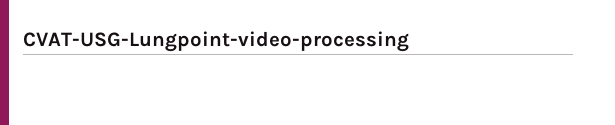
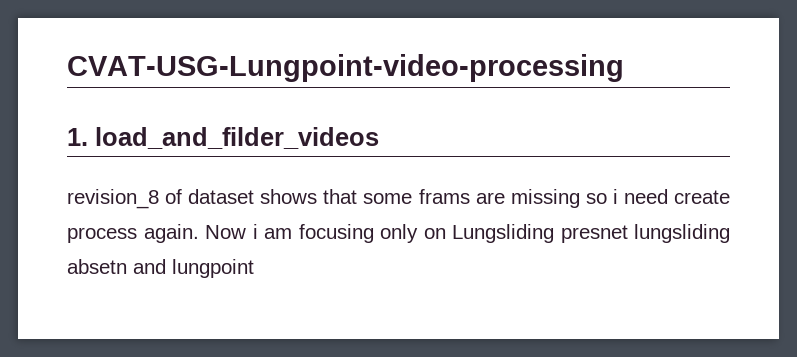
(409, 41) none -> [67,127,379,149] [67,189,730,209] [67,224,730,243] [67,259,254,278] // 1. load_and_filder_videos // revision_8 of dataset shows that some frams are missing so i need create process again. Now i am focusing only on Lungsliding presnet lungsliding absetn and lungpoint

